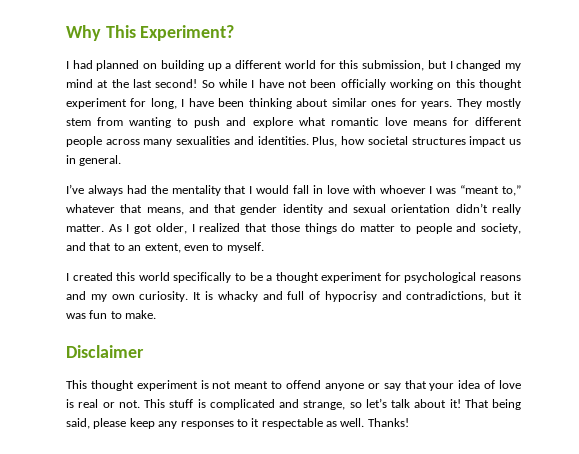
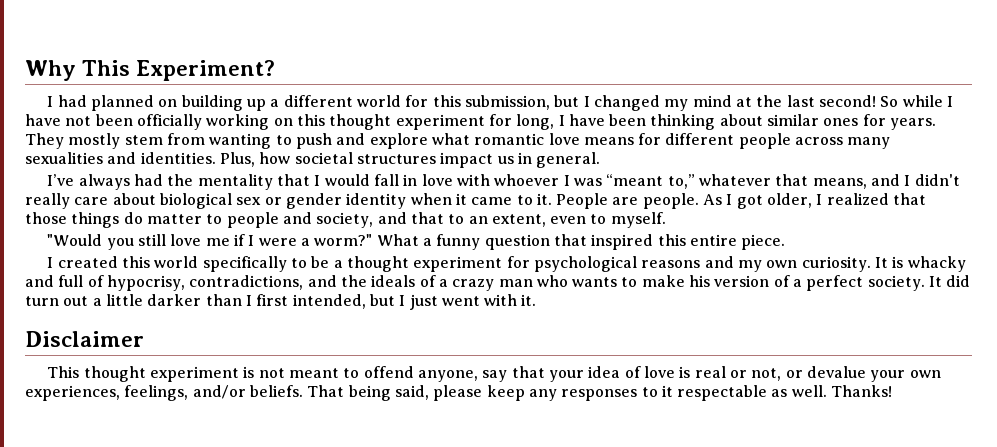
[214,203,521,215] [66,224,104,232] that gender identity and sexual orientation didn’t really matter. -> [904,174,960,186] [25,193,699,209] I didn't really care about biological sex or gender identity when it came to it. People are people.
(264, 247) none -> [47,234,786,250] // "Would you still love me if I were a worm?" What a funny question that inspired this entire piece.
[324,291,522,302] [66,310,157,319] hypocrisy and contradictions, but it was fun to make. -> [106,275,971,291] [25,294,537,310] hypocrisy, contradictions, and the ideals of a crazy man who wants to make his version of a perfect society. It did turn out a little darker than I first intended, but I just went with it.
[324,383,380,391] anyone or -> [418,370,479,382] anyone,
[118,398,461,410] not. This stuff is complicated and strange, so let’s talk about it! -> [751,366,941,382] [25,385,303,401] not, or devalue your own experiences, feelings, and/or beliefs.

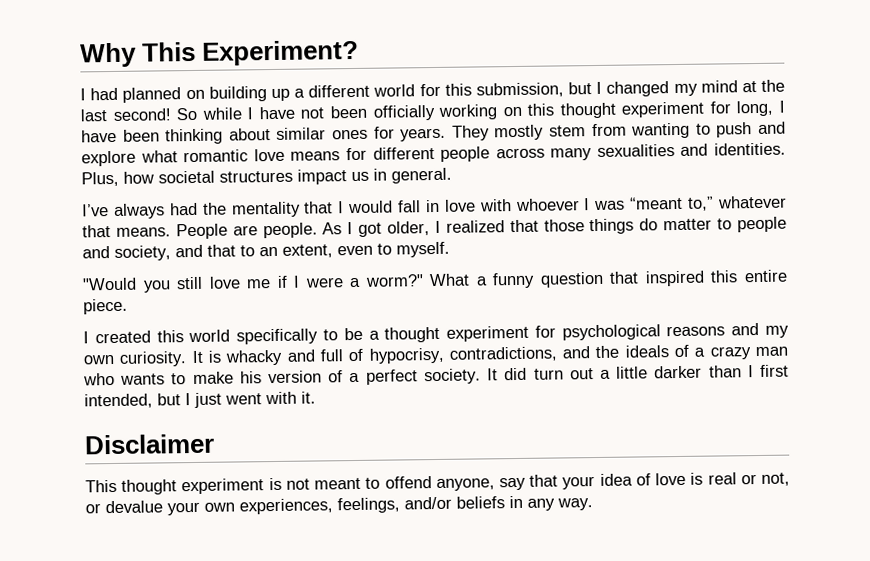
[812,174,960,189] [25,193,552,209] means, and I didn't really care about biological sex or gender identity when it came to it. -> [115,227,171,237] means.
[249,385,893,401] beliefs. That being said, please keep any responses to it respectable as well. Thanks! -> [456,495,593,511] beliefs in any way.

